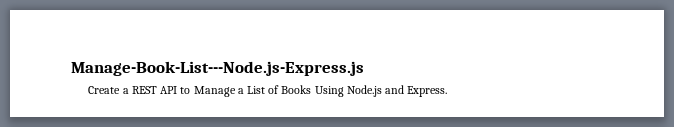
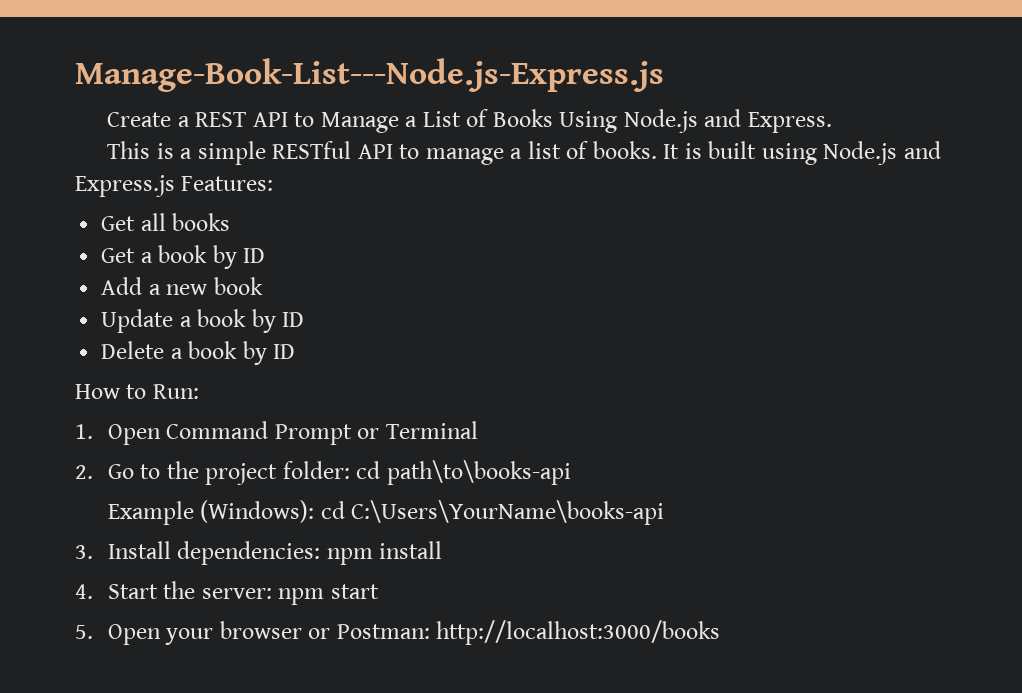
(448, 91) none -> [107,141,941,165] [75,175,274,197] [101,213,231,231] [101,245,266,269] [101,277,263,295] [101,309,305,333] [101,341,296,365] [75,384,199,399] [75,421,478,445] [75,460,571,485] [107,500,665,525] [75,541,443,565] [75,581,379,605] [75,620,721,645] // This is a simple RESTful API to manage a list of books. It is built using Node.js and Express.js Features: // Get all books // Get a book by ID // Add a new book // Update a book by ID // Delete a book by ID // How to Run: // 1. Open Command Prompt or Terminal // 2. Go to the project folder: cd path\to\books-api // Example (Windows): cd C:\Users\YourName\books-api // 3. Install dependencies: npm install // 4. Start the server: npm start // 5. Open your browser or Postman: http://localhost:3000/books

